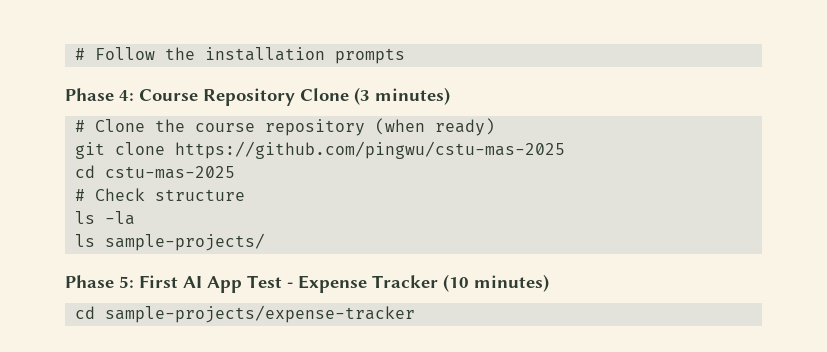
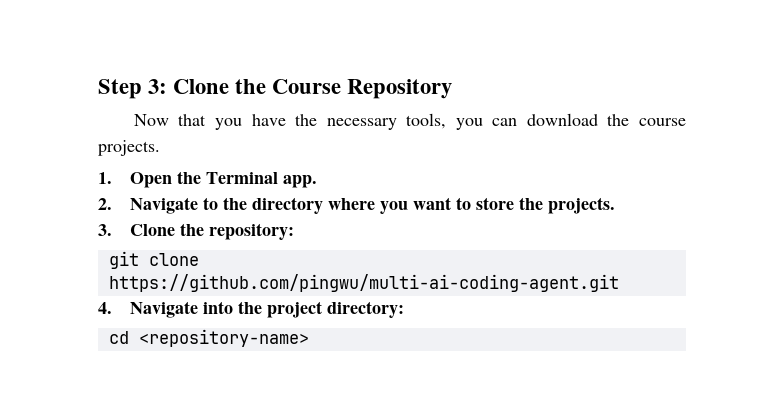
[75,47,406,64] [65,87,450,106] [75,118,496,136] [75,141,566,159] [75,165,236,179] [75,188,246,201] [75,211,136,225] [75,233,266,251] [65,274,549,293] [75,305,416,323] # Follow the installation prompts // Phase 4: Course Repository Clone (3 minutes) // # Clone the course repository (when ready) // git clone https://github.com/pingwu/cstu-mas-2025 // cd cstu-mas-2025 // # Check structure // ls -la // ls sample-projects/ // Phase 5: First AI App Test - Expense Tracker (10 minutes) // cd sample-projects/expense-tracker -> [98,79,453,99] [133,113,687,130] [98,140,160,156] [98,171,318,188] [98,197,616,214] [98,223,295,240] [108,251,199,269] [108,274,619,292] [98,301,405,318] [108,329,309,347] Step 3: Clone the Course Repository // Now that you have the necessary tools, you can download the course projects. // 1. Open the Terminal app. // 2. Navigate to the directory where you want to store the projects. // 3. Clone the repository: // git clone https://github.com/pingwu/multi-ai-coding-agent.git // 4. Navigate into the project directory: // cd <repository-name>

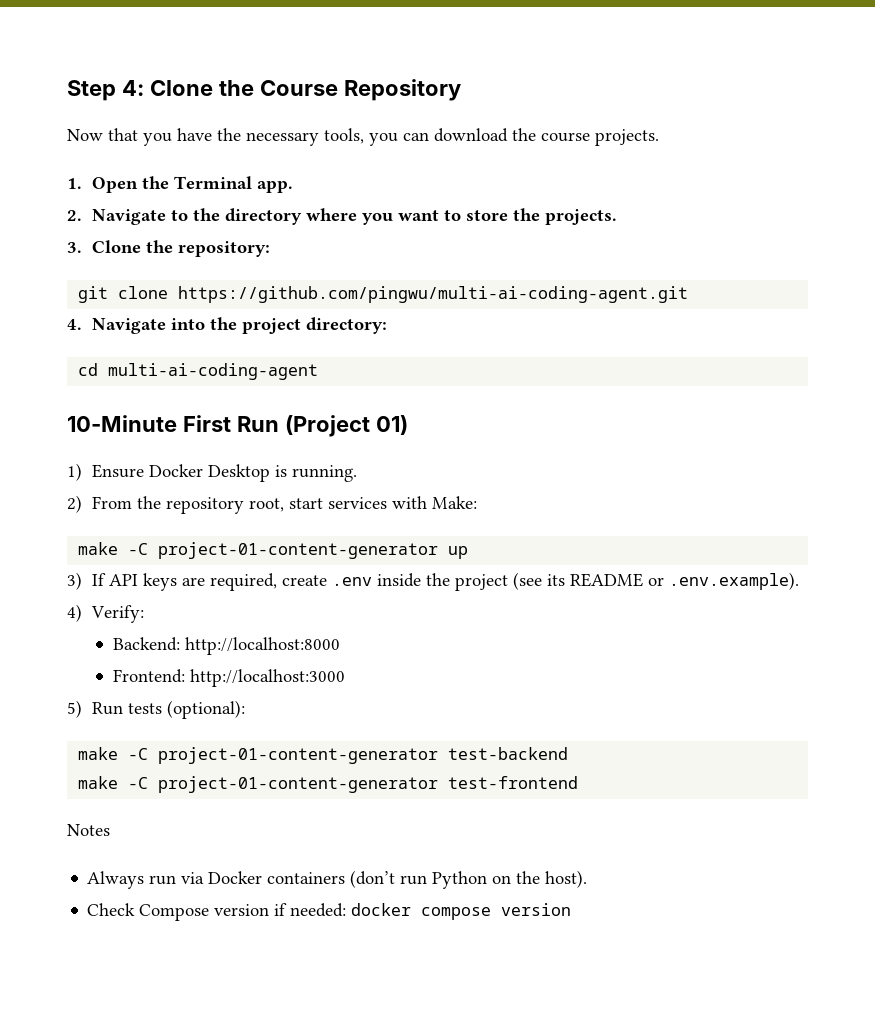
[148,79,168,94] 3: -> [121,80,144,96] 4:
[138,329,309,347] <repository-name> -> [108,363,319,380] [67,415,408,437] [67,463,358,482] [67,495,478,514] [78,542,469,559] [67,572,800,591] [67,604,145,623] [112,637,340,655] [112,669,345,687] [67,700,246,719] [78,747,569,764] [78,776,579,793] [67,824,110,836] [87,870,588,889] [87,903,572,921] multi-ai-coding-agent // 10‑Minute First Run (Project 01) // 1) Ensure Docker Desktop is running. // 2) From the repository root, start services with Make: // make -C project-01-content-generator up // 3) If API keys are required, create .env inside the project (see its README or .env.example). // 4) Verify: // Backend: http://localhost:8000 // Frontend: http://localhost:3000 // 5) Run tests (optional): // make -C project-01-content-generator test-backend // make -C project-01-content-generator test-frontend // Notes // Always run via Docker containers (don’t run Python on the host). // Check Compose version if needed: docker compose version

